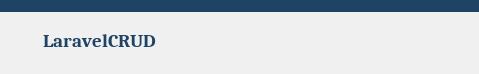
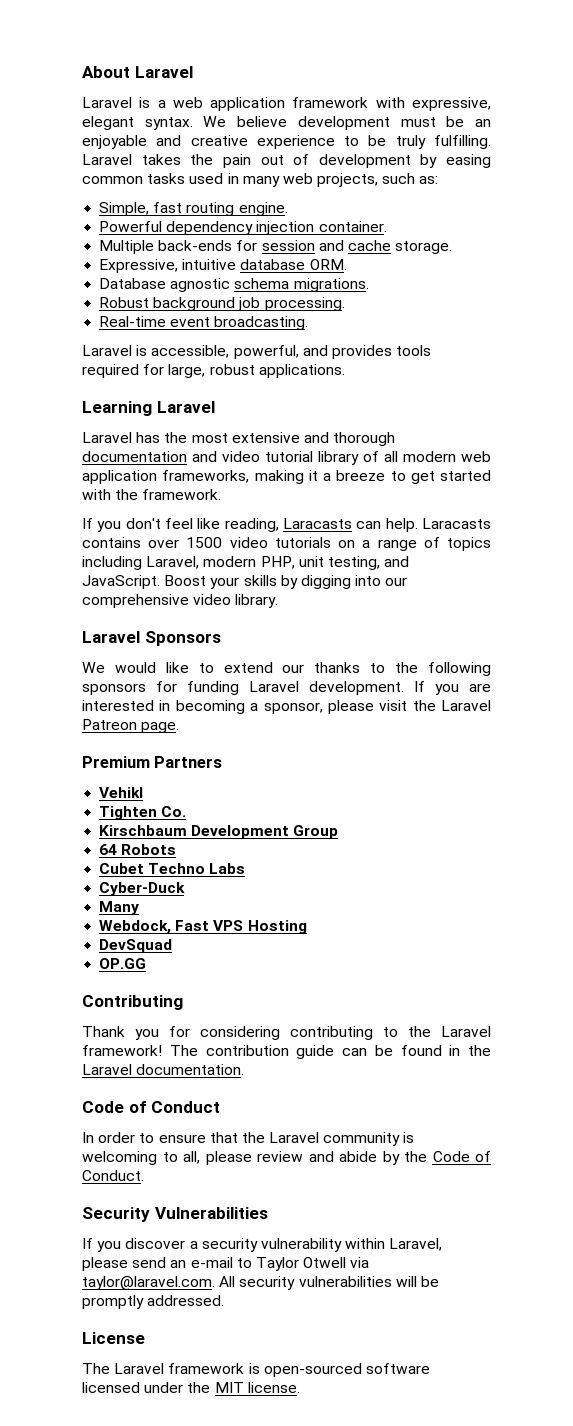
[43,34,156,47] LaravelCRUD -> [82,66,193,78] [82,97,491,111] [82,116,492,130] [82,135,491,149] [82,154,491,168] [82,173,439,187] [99,202,288,216] [99,221,387,235] [99,240,453,254] [99,259,347,273] [99,278,369,292] [99,297,345,311] [99,316,309,330] [82,345,432,359] [82,364,345,378] [82,401,215,416] [82,432,396,446] [82,451,491,465] [82,470,491,484] [82,489,222,500] [82,518,491,532] [82,537,491,551] [82,556,410,570] [82,575,408,589] [82,594,279,608] [82,631,221,646] [82,662,492,676] [82,681,491,695] [82,700,491,714] [82,719,180,733] [82,756,223,768] [99,787,144,798] [99,806,187,820] [99,825,339,839] [99,844,177,855] [99,863,246,874] [99,882,186,896] [99,901,140,915] [99,920,307,934] [99,939,173,953] [99,958,147,969] [82,995,183,1010] [82,1026,491,1040] [82,1045,491,1059] [82,1064,245,1075] [82,1101,221,1113] [82,1132,415,1146] [82,1151,491,1165] [82,1170,144,1181] [82,1207,268,1222] [82,1238,443,1252] [82,1257,370,1271] [82,1276,439,1290] [82,1295,225,1309] [82,1332,145,1344] [82,1363,430,1377] [82,1382,300,1393] About Laravel // Laravel is a web application framework with expressive, elegant syntax. We believe development must be an enjoyable and creative experience to be truly fulfilling. Laravel takes the pain out of development by easing common tasks used in many web projects, such as: // Simple, fast routing engine. // Powerful dependency injection container. // Multiple back-ends for session and cache storage. // Expressive, intuitive database ORM. // Database agnostic schema migrations. // Robust background job processing. // Real-time event broadcasting. // Laravel is accessible, powerful, and provides tools required for large, robust applications. // Learning Laravel // Laravel has the most extensive and thorough documentation and video tutorial library of all modern web application frameworks, making it a breeze to get started with the framework. // If you don't feel like reading, Laracasts can help. Laracasts contains over 1500 video tutorials on a range of topics including Laravel, modern PHP, unit testing, and JavaScript. Boost your skills by digging into our comprehensive video library. // Laravel Sponsors // We would like to extend our thanks to the following sponsors for funding Laravel development. If you are interested in becoming a sponsor, please visit the Laravel Patreon page. // Premium Partners // Vehikl // Tighten Co. // Kirschbaum Development Group // 64 Robots // Cubet Techno Labs // Cyber-Duck // Many // Webdock, Fast VPS Hosting // DevSquad // OP.GG // Contributing // Thank you for considering contributing to the Laravel framework! The contribution guide can be found in the Laravel documentation. // Code of Conduct // In order to ensure that the Laravel community is welcoming to all, please review and abide by the Code of Conduct. // Security Vulnerabilities // If you discover a security vulnerability within Laravel, please send an e-mail to Taylor Otwell via taylor@laravel.com. All security vulnerabilities will be promptly addressed. // License // The Laravel framework is open-sourced software licensed under the MIT license.

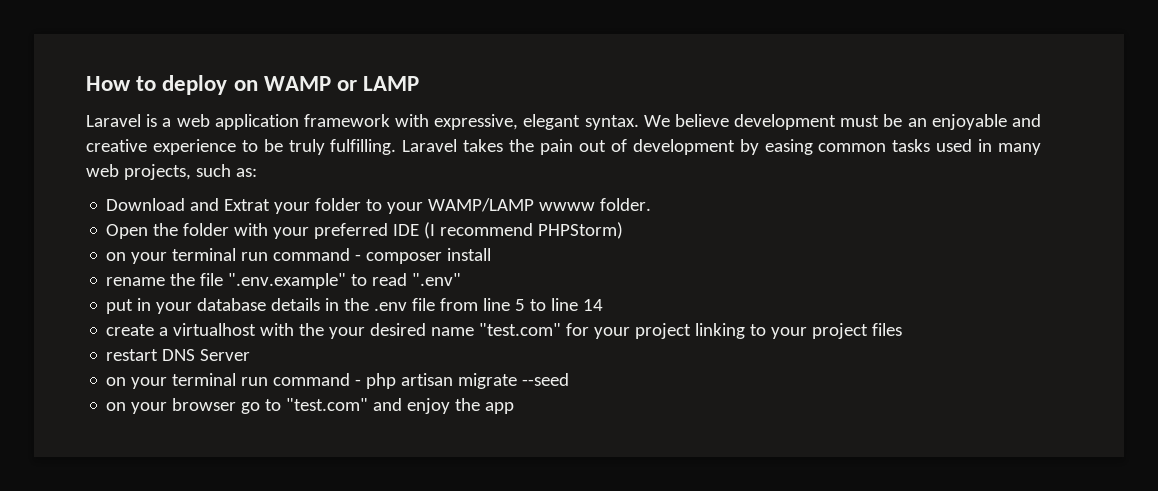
[82,66,193,78] About Laravel -> [86,75,420,95] How to deploy on WAMP or LAMP
[99,202,288,216] [99,221,387,235] [99,240,453,254] [99,259,347,273] [99,278,369,292] [99,297,345,311] [99,316,309,330] [82,345,432,359] [82,364,345,378] [82,401,215,416] [82,432,396,446] [82,451,491,465] [82,470,491,484] [82,489,222,500] [82,518,491,532] [82,537,491,551] [82,556,410,570] [82,575,408,589] [82,594,279,608] [82,631,221,646] [82,662,492,676] [82,681,491,695] [82,700,491,714] [82,719,180,733] [82,756,223,768] [99,787,144,798] [99,806,187,820] [99,825,339,839] [99,844,177,855] [99,863,246,874] [99,882,186,896] [99,901,140,915] [99,920,307,934] [99,939,173,953] [99,958,147,969] [82,995,183,1010] [82,1026,491,1040] [82,1045,491,1059] [82,1064,245,1075] [82,1101,221,1113] [82,1132,415,1146] [82,1151,491,1165] [82,1170,144,1181] [82,1207,268,1222] [82,1238,443,1252] [82,1257,370,1271] [82,1276,439,1290] [82,1295,225,1309] [82,1332,145,1344] [82,1363,430,1377] [82,1382,300,1393] Simple, fast routing engine. // Powerful dependency injection container. // Multiple back-ends for session and cache storage. // Expressive, intuitive database ORM. // Database agnostic schema migrations. // Robust background job processing. // Real-time event broadcasting. // Laravel is accessible, powerful, and provides tools required for large, robust applications. // Learning Laravel // Laravel has the most extensive and thorough documentation and video tutorial library of all modern web application frameworks, making it a breeze to get started with the framework. // If you don't feel like reading, Laracasts can help. Laracasts contains over 1500 video tutorials on a range of topics including Laravel, modern PHP, unit testing, and JavaScript. Boost your skills by digging into our comprehensive video library. // Laravel Sponsors // We would like to extend our thanks to the following sponsors for funding Laravel development. If you are interested in becoming a sponsor, please visit the Laravel Patreon page. // Premium Partners // Vehikl // Tighten Co. // Kirschbaum Development Group // 64 Robots // Cubet Techno Labs // Cyber-Duck // Many // Webdock, Fast VPS Hosting // DevSquad // OP.GG // Contributing // Thank you for considering contributing to the Laravel framework! The contribution guide can be found in the Laravel documentation. // Code of Conduct // In order to ensure that the Laravel community is welcoming to all, please review and abide by the Code of Conduct. // Security Vulnerabilities // If you discover a security vulnerability within Laravel, please send an e-mail to Taylor Otwell via taylor@laravel.com. All security vulnerabilities will be promptly addressed. // License // The Laravel framework is open-sourced software licensed under the MIT license. -> [106,198,652,214] [106,222,624,239] [106,248,492,264] [106,273,462,289] [106,298,604,314] [106,323,903,339] [106,349,251,361] [106,373,570,389] [106,398,515,414] Download and Extrat your folder to your WAMP/LAMP wwww folder. // Open the folder with your preferred IDE (I recommend PHPStorm) // on your terminal run command - composer install // rename the file ".env.example" to read ".env" // put in your database details in the .env file from line 5 to line 14 // create a virtualhost with the your desired name "test.com" for your project linking to your project files // restart DNS Server // on your terminal run command - php artisan migrate --seed // on your browser go to "test.com" and enjoy the app

